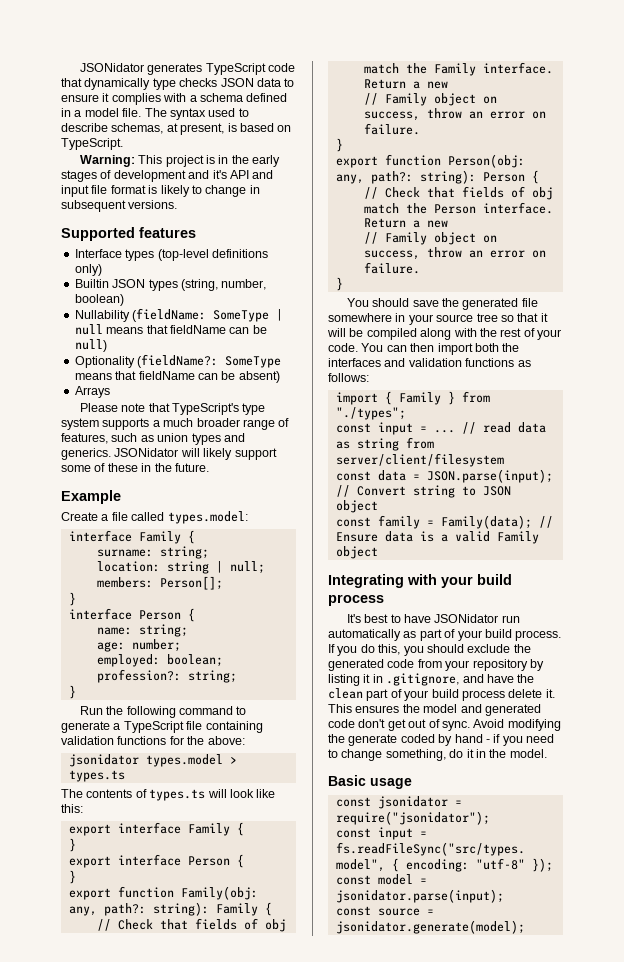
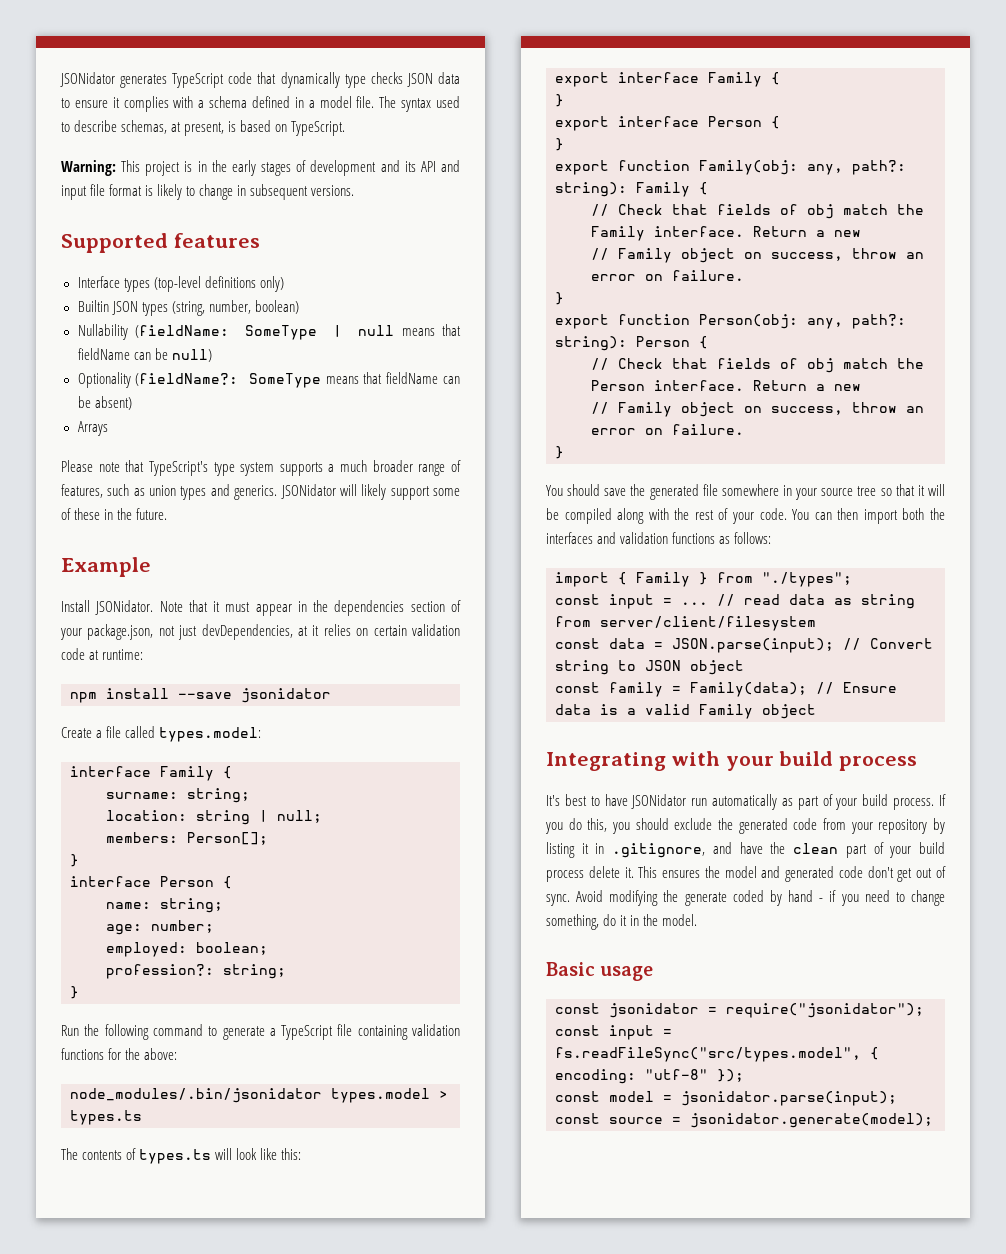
[212,170,227,179] it's -> [404,161,416,172] its
(121, 497) none -> [61,600,461,616] [60,624,460,640] [61,648,144,660] [70,688,331,703] // Install JSONidator. Note that it must appear in the dependencies section of your package.json, not just devDependencies, at it relies on certain validation code at runtime: // npm install --save jsonidator
[68,754,139,767] jsonidator -> [70,1088,322,1103] node_modules/.bin/jsonidator

